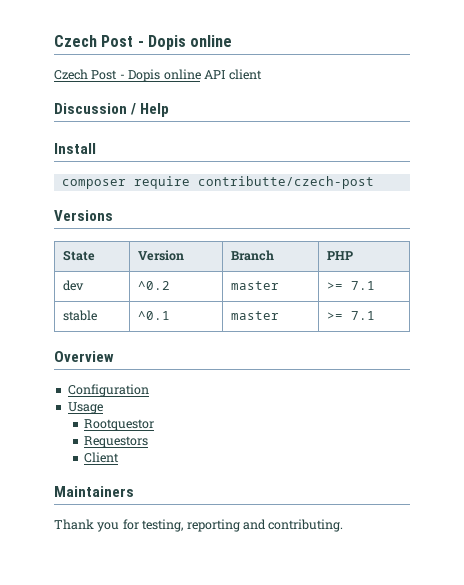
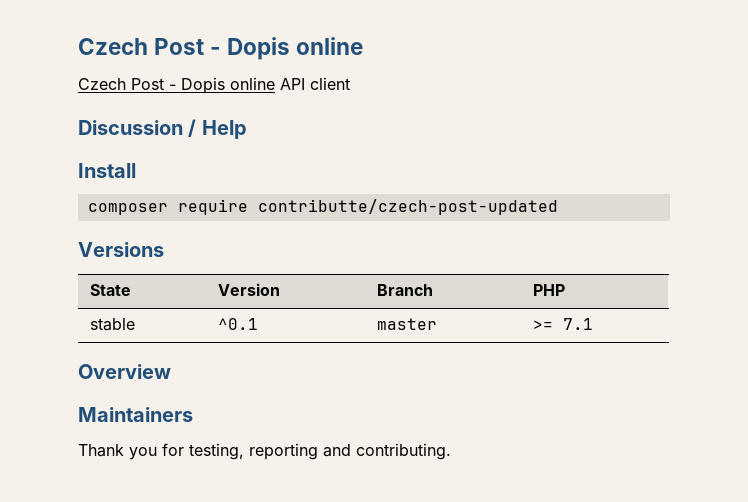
[197,176,374,189] contributte/czech-post -> [257,199,558,215] contributte/czech-post-updated
[63,280,85,291] [138,281,171,290] [231,281,280,290] [327,281,376,290] // dev | ^0.2 | master | >= 7.1 -> (565, 290) none
[67,384,149,397] [67,402,103,414] [84,419,155,431] [84,436,149,448] [84,452,120,463] // Configuration // Usage // Rootquestor // Requestors // Client -> (171, 371) none

